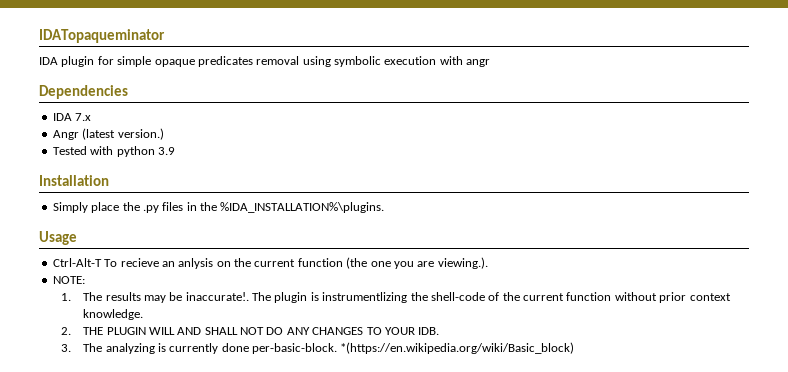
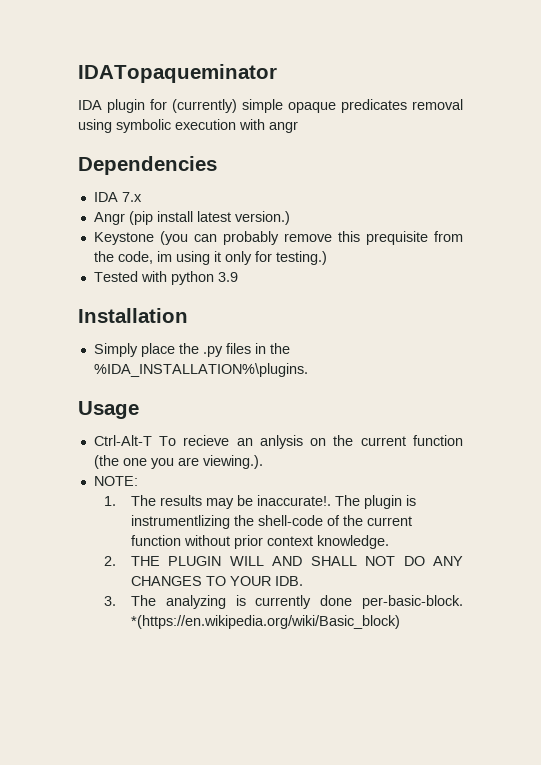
(114, 60) none -> [172,99,237,113] (currently)
[82,128,164,140] (latest version.) -> [128,211,290,225] [93,231,464,245] [93,251,327,265] (pip install latest version.) // Keystone (you can probably remove this prequisite from the code, im using it only for testing.)

